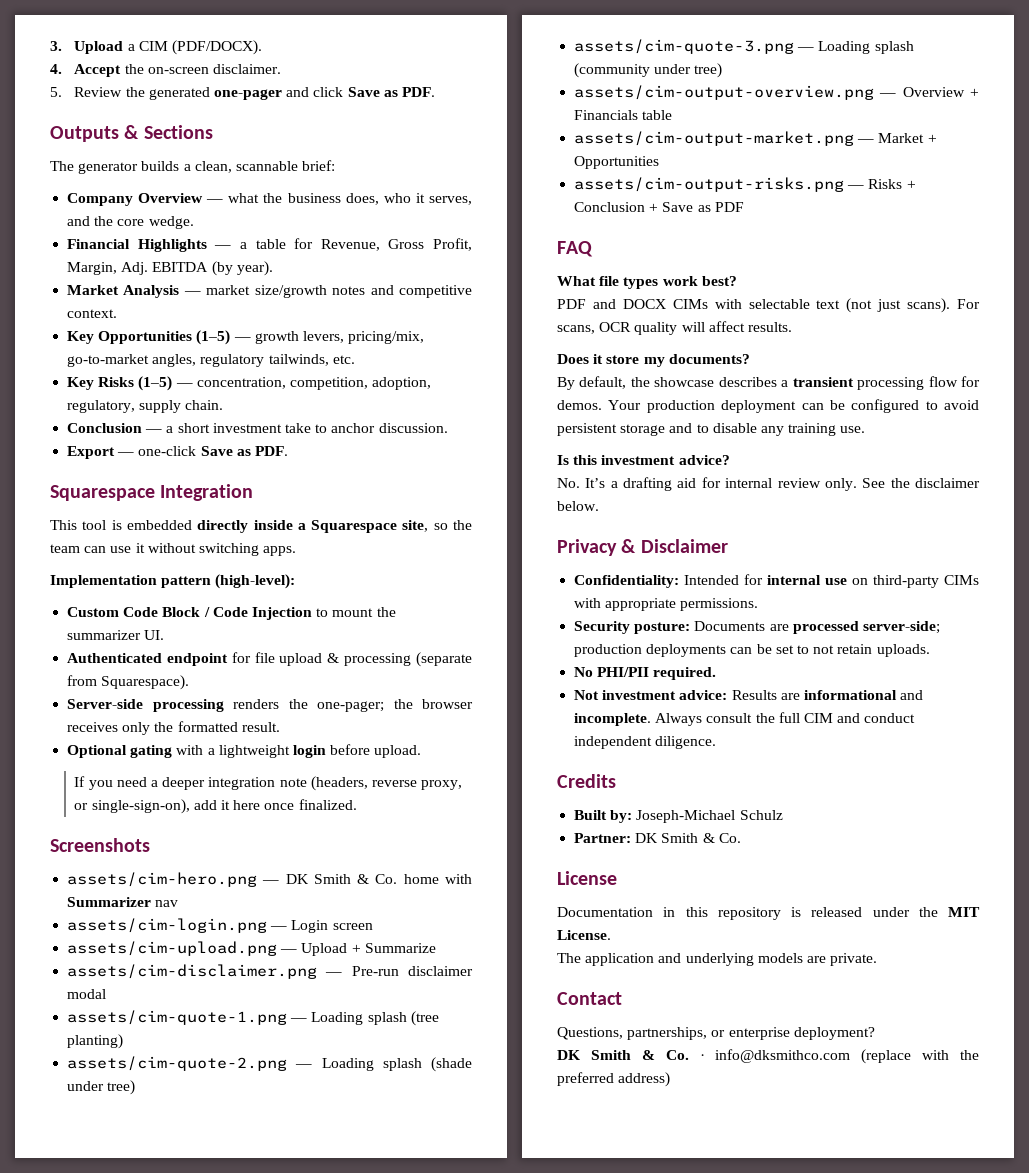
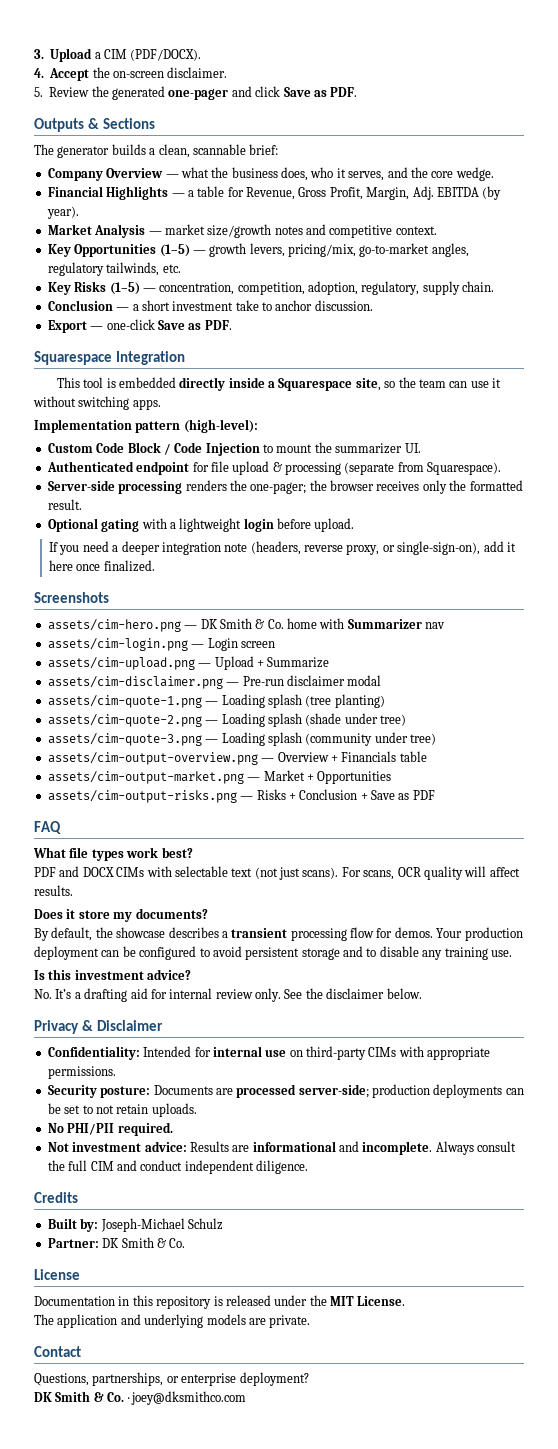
[715,1049,979,1064] [557,1072,671,1087] info@dksmithco.com (replace with the preferred address) -> [130,1391,246,1405] joey@dksmithco.com

